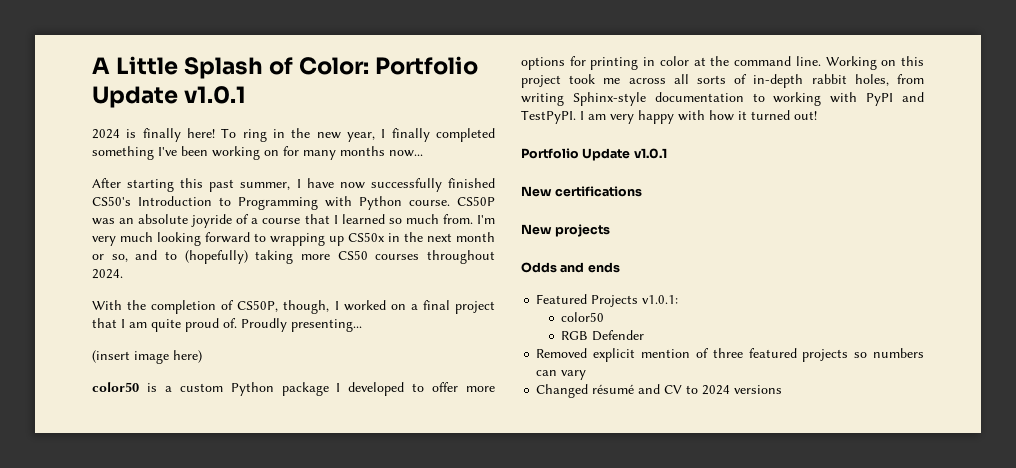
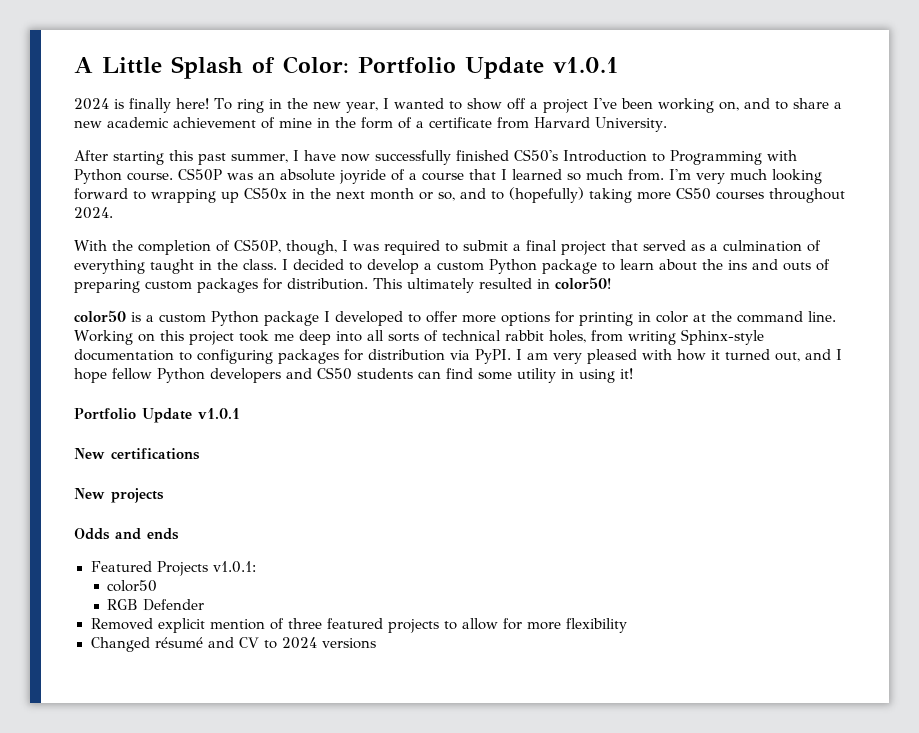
[391,128,495,142] [92,146,423,160] finally completed something I've been working on for many months now... -> [393,98,842,113] [74,117,667,132] wanted to show off a project I've been working on, and to share a new academic achievement of mine in the form of a certificate from Harvard University.
[343,300,495,314] [92,318,362,332] [92,350,202,364] worked on a final project that I am quite proud of. Proudly presenting... // (insert image here) -> [352,240,821,255] [74,259,830,274] [74,277,611,293] was required to submit a final project that served as a culmination of everything taught in the class. I decided to develop a custom Python package to learn about the ins and outs of preparing custom packages for distribution. This ultimately resulted in color50!
[628,78,666,84] across -> [298,330,362,345] deep into
[753,74,804,88] in-depth -> [441,330,501,341] technical
[773,92,924,106] [521,110,576,124] working with PyPI and TestPyPI. -> [197,349,511,364] configuring packages for distribution via PyPI.
[638,110,674,124] happy -> [587,349,637,364] pleased
[794,111,817,120] out! -> [775,349,842,362] [74,367,633,383] out, and I hope fellow Python developers and CS50 students can find some utility in using it!
[854,348,924,358] [536,370,587,380] so numbers can vary -> [443,618,627,633] to allow for more flexibility

